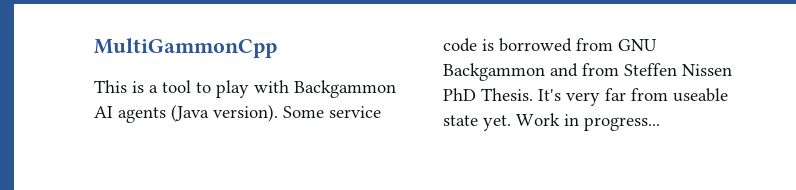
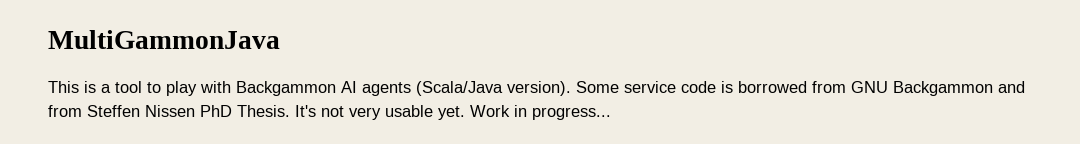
[94,38,277,58] MultiGammonCpp -> [48,30,280,49] MultiGammonJava
[171,104,209,122] (Java -> [416,81,503,96] (Scala/Java
[566,88,728,106] [443,115,478,126] very far from useable state -> [321,105,433,120] not very usable

